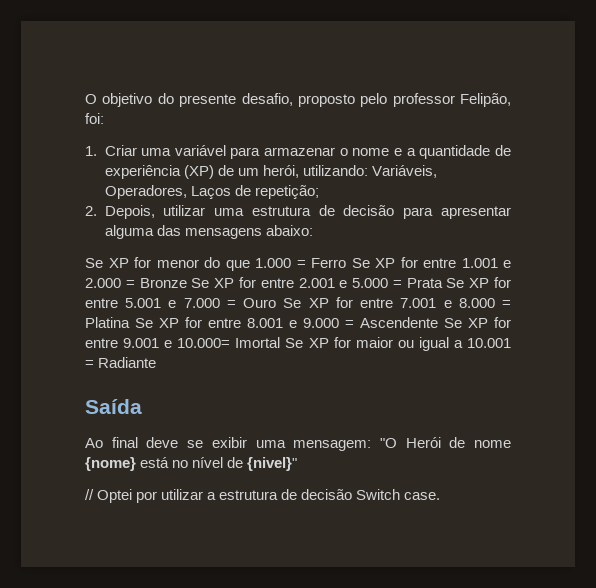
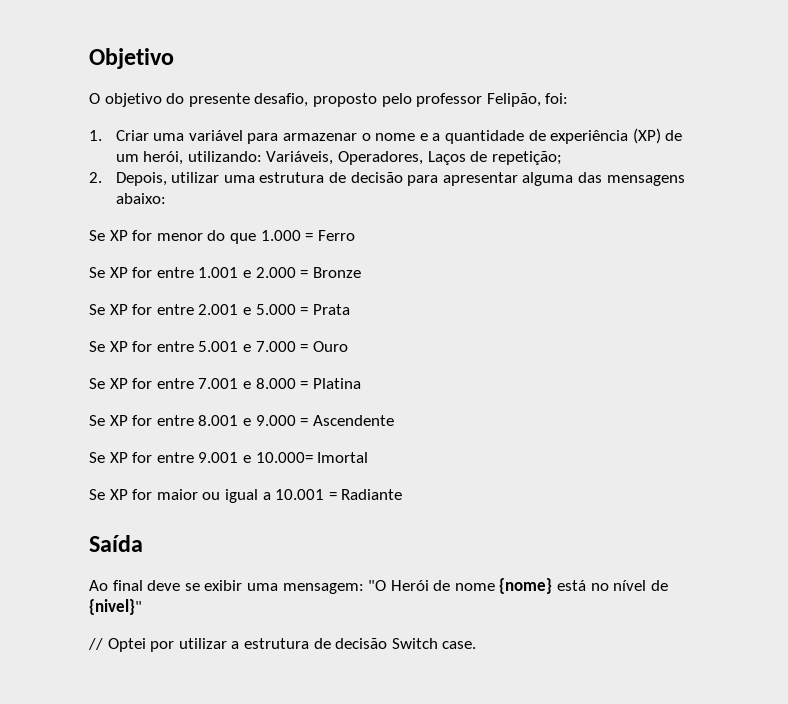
(85, 99) none -> [89,48,174,69] Objetivo //
(346, 263) none -> (355, 235) //
(187, 283) none -> (361, 272) //
(443, 283) none -> (350, 309) //
(277, 303) none -> (348, 346) //
(130, 322) none -> (361, 383) //
(438, 322) none -> (394, 420) //
(281, 342) none -> (369, 457) //

